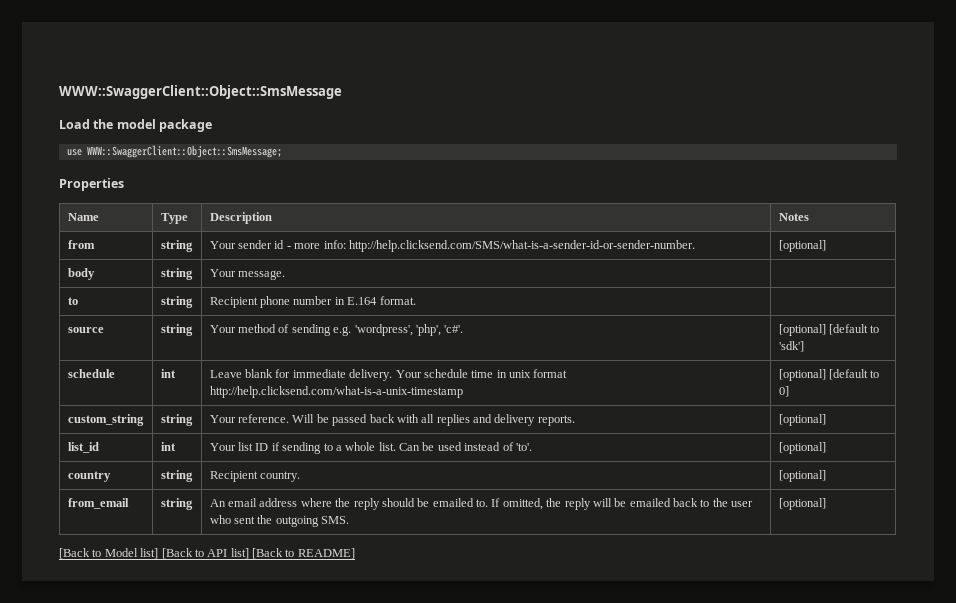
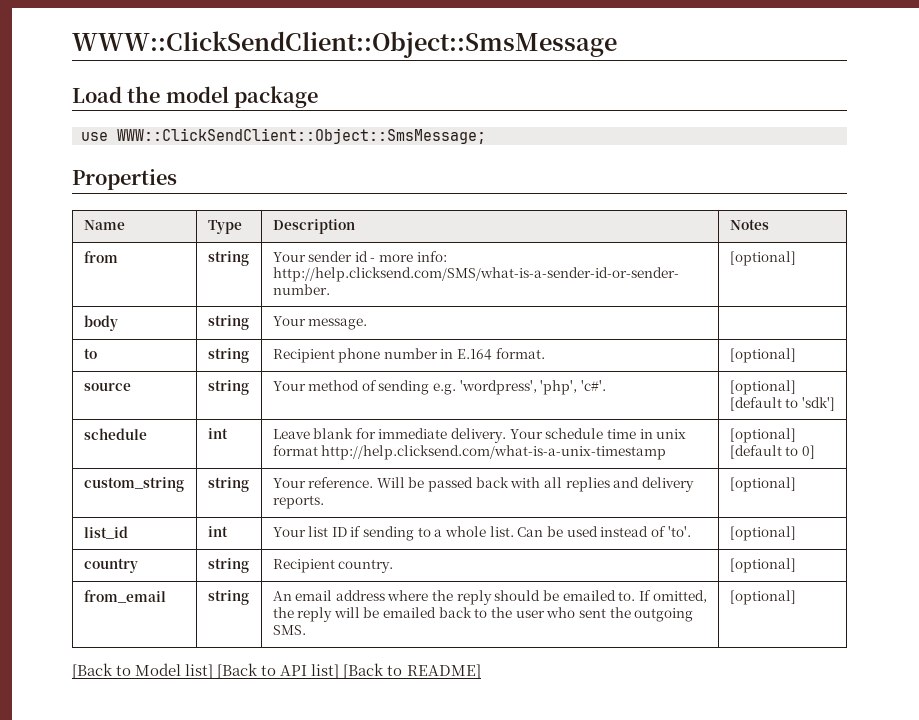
[59,85,342,99] WWW::SwaggerClient::Object::SmsMessage -> [72,31,617,58] WWW::ClickSendClient::Object::SmsMessage
[86,145,282,158] WWW::SwaggerClient::Object::SmsMessage; -> [117,128,486,144] WWW::ClickSendClient::Object::SmsMessage;
(416, 300) none -> [729,348,796,363] [optional]

